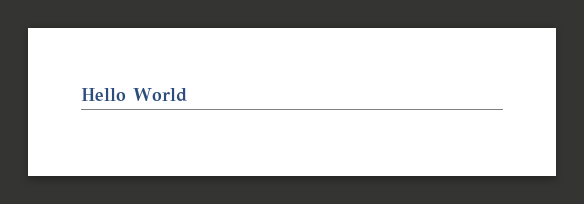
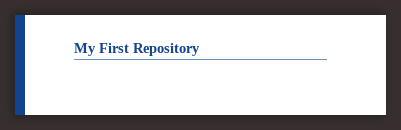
[81,88,187,102] Hello World -> [74,43,200,56] My First Repository

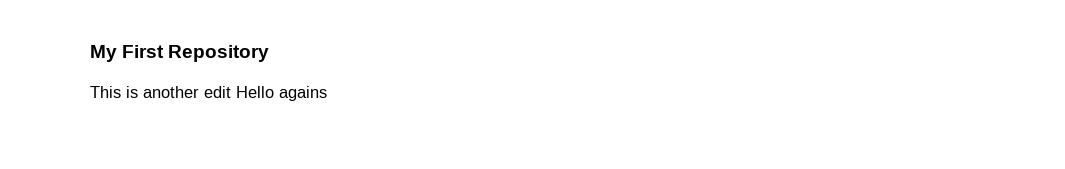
(200, 49) none -> [90,86,327,101] // This is another edit Hello agains

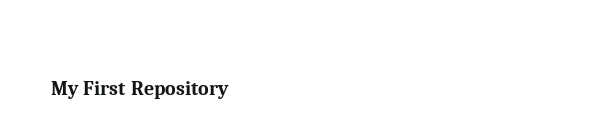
[90,86,327,101] // This is another edit Hello agains -> (229, 90) none

